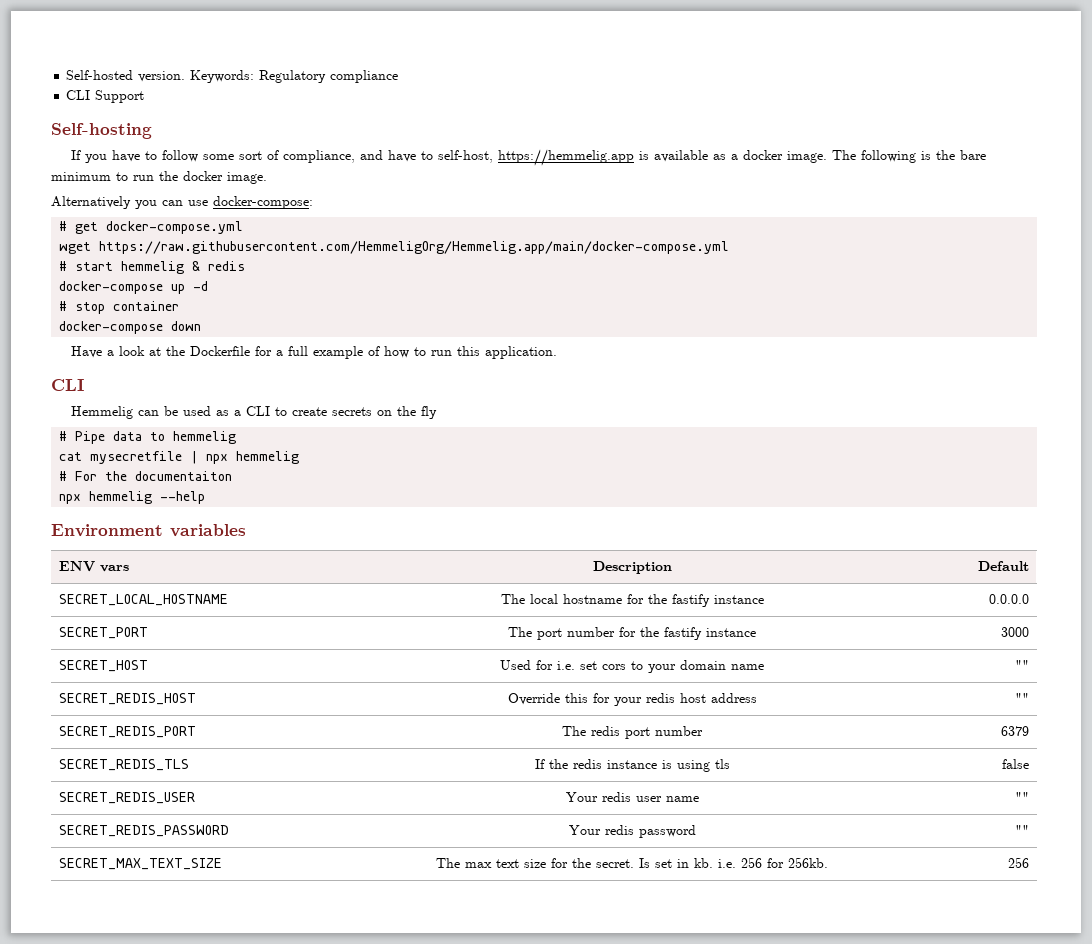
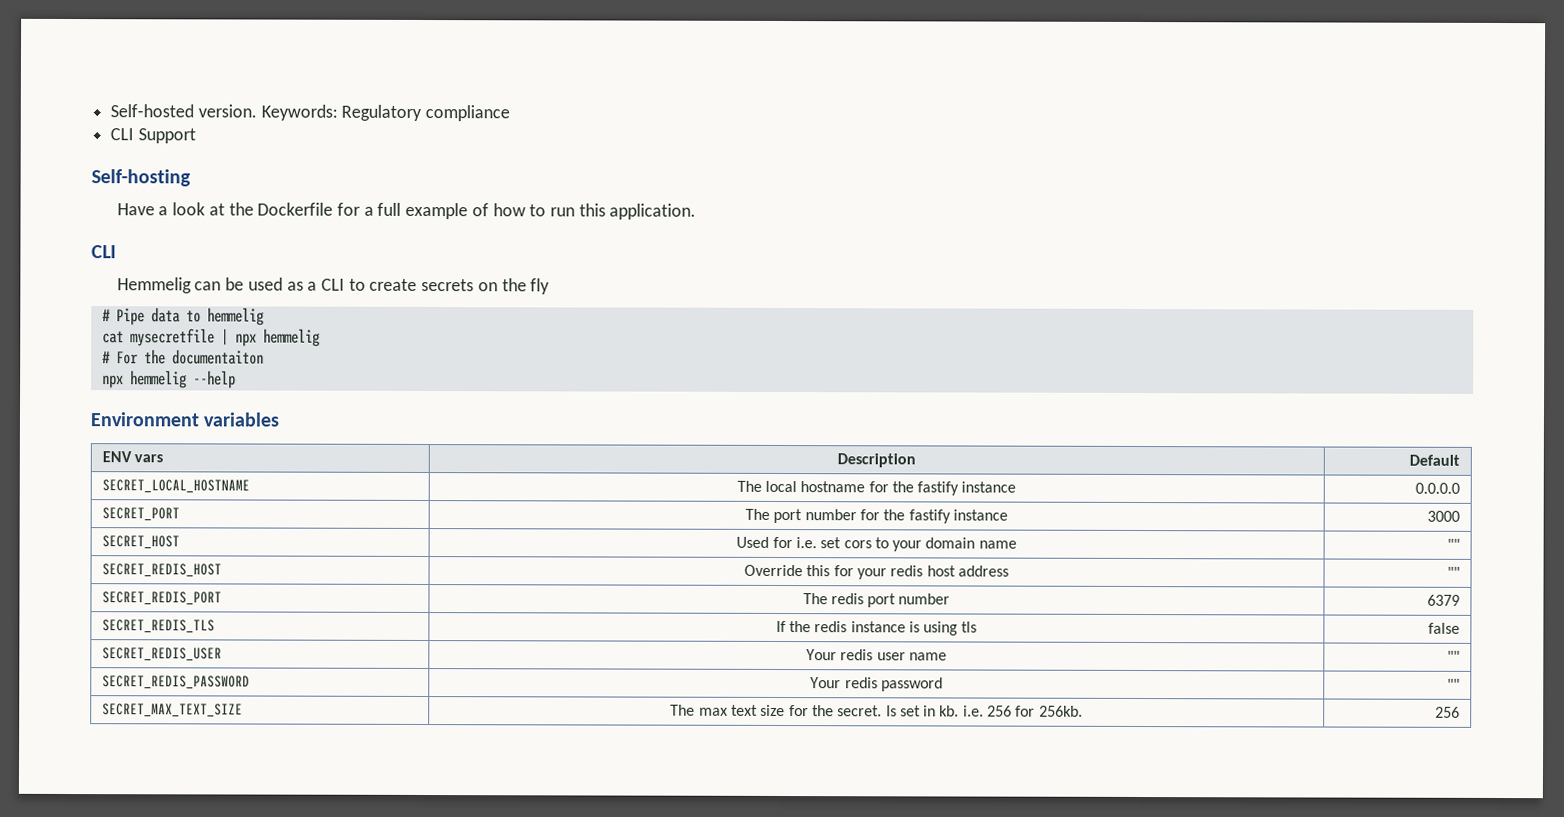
[70,149,986,166] [51,171,267,184] [51,196,313,209] [59,221,244,234] [59,241,730,254] [59,261,246,274] [59,281,209,294] [59,301,180,314] [59,321,202,334] // If you have to follow some sort of compliance, and have to self-host, https://hemmelig.app is available as a docker image. The following is the bare minimum to run the docker image. // Alternatively you can use docker-compose: // # get docker-compose.yml // wget https://raw.githubusercontent.com/HemmeligOrg/Hemmelig.app/main/docker-compose.yml // # start hemmelig & redis // docker-compose up -d // # stop container // docker-compose down -> (191, 178) none

